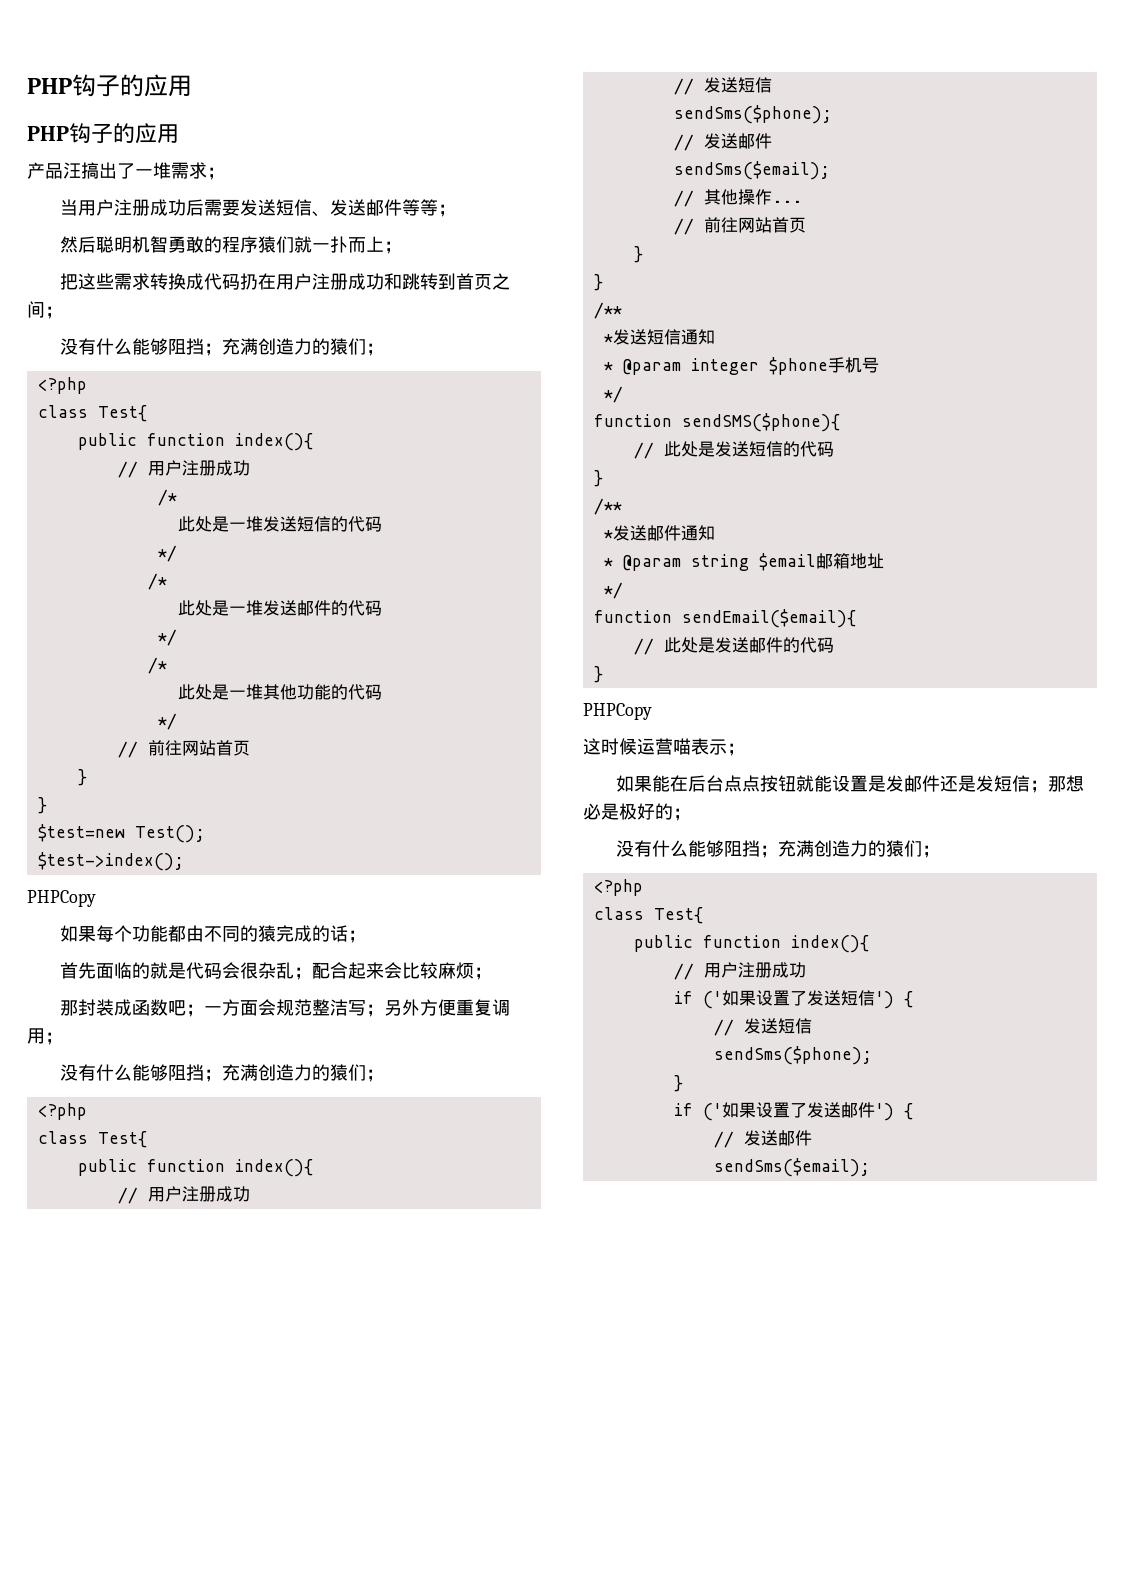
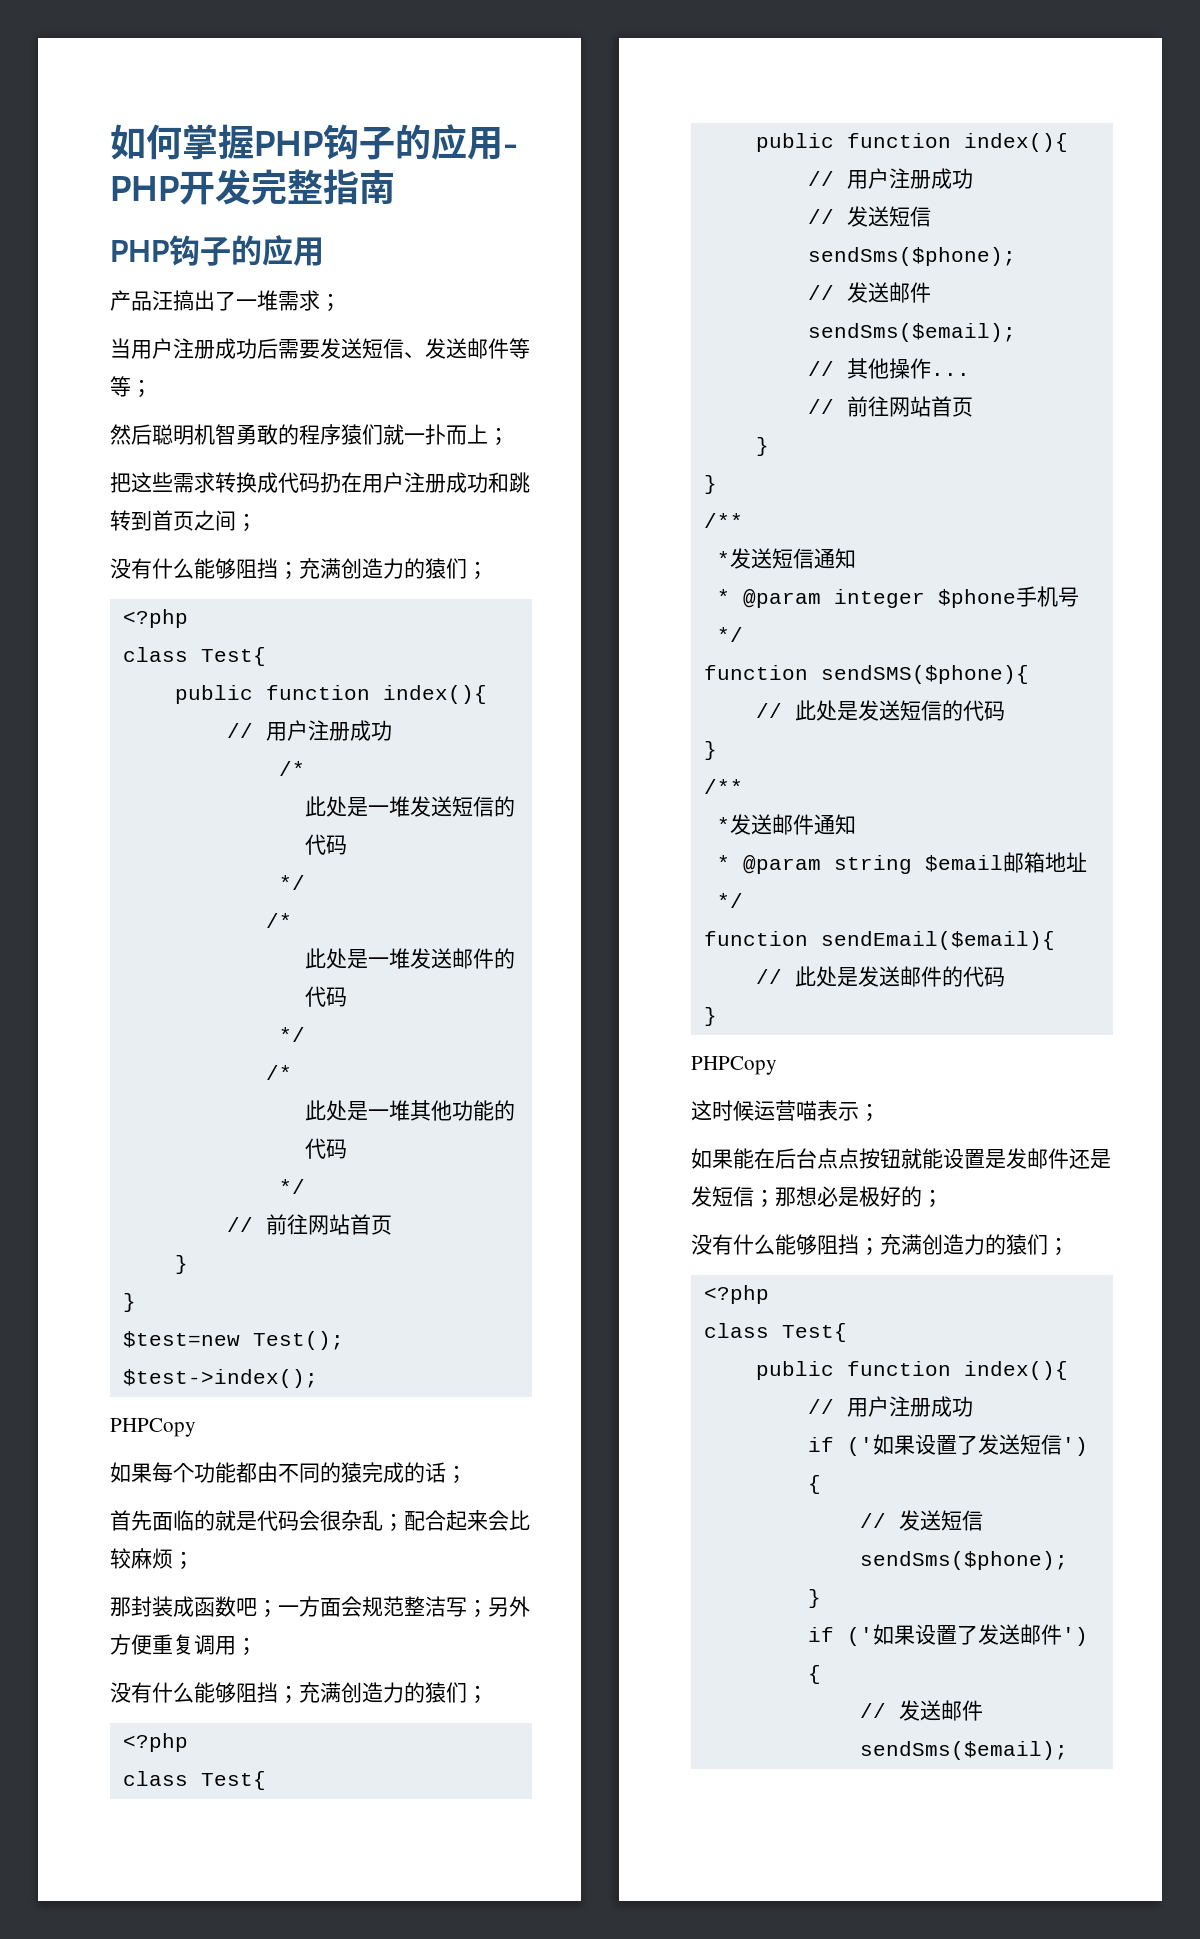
[27,74,192,97] PHP钩子的应用 -> [110,124,518,160] [110,169,395,205] 如何掌握PHP钩子的应用- PHP开发完整指南

